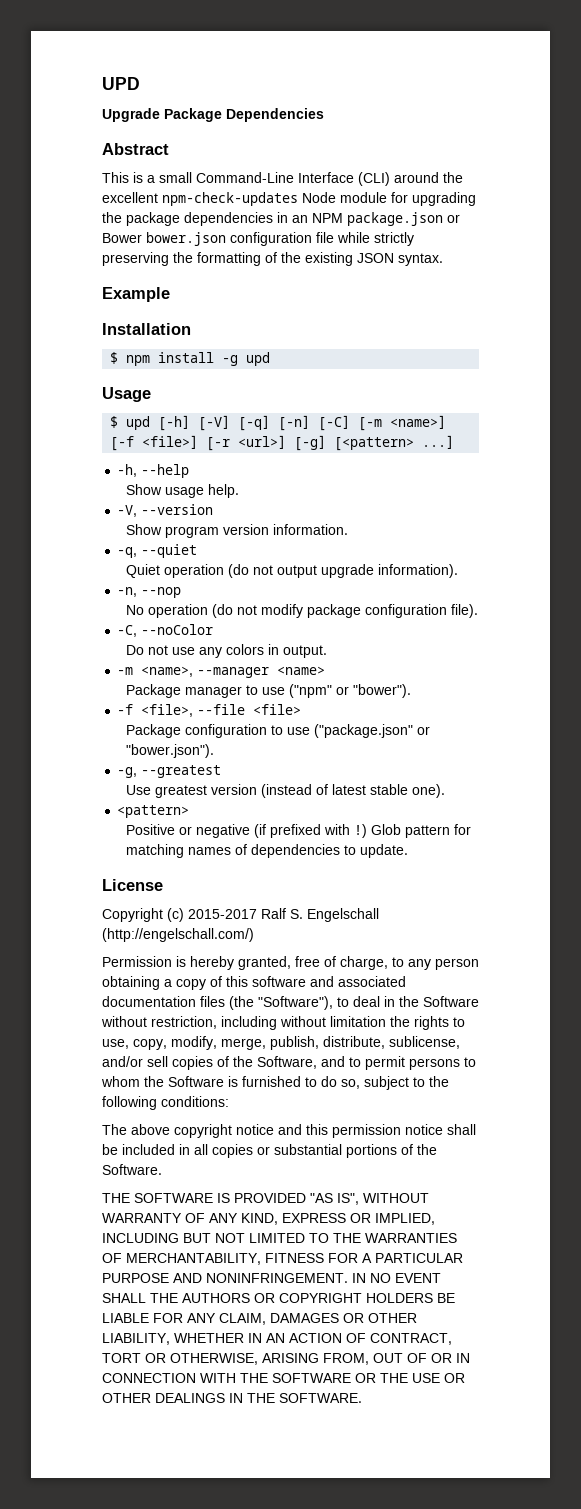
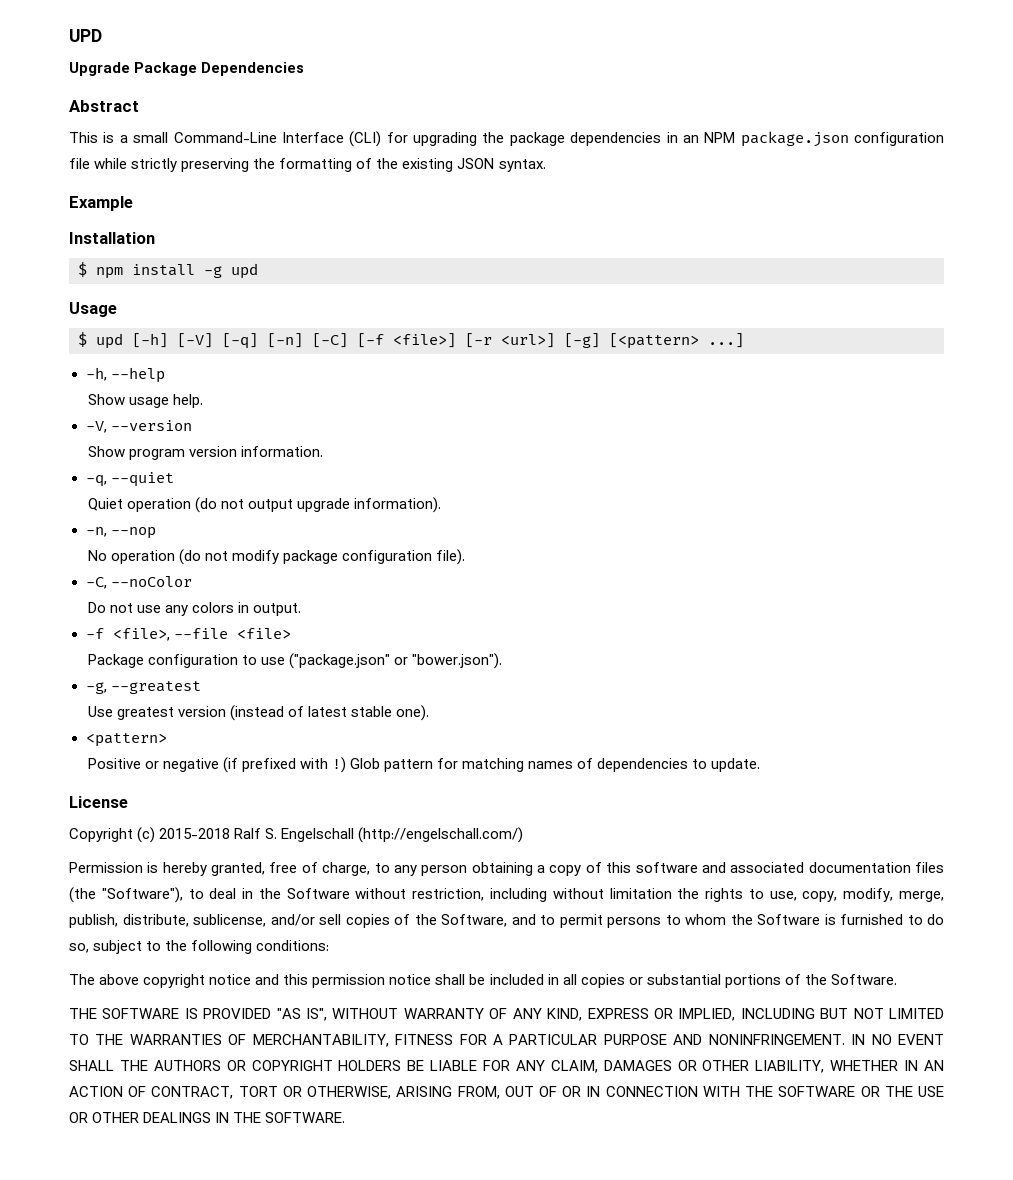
[394,172,463,183] [102,192,387,206] around the excellent npm-check-updates Node module -> (382, 139) none
[447,214,460,223] [102,232,226,246] or Bower bower.json -> (849, 139) none
[358,415,447,431] [-m <name>] -> (348, 340) none
[117,666,326,678] [126,684,412,698] // -m <name>, --manager <name> // Package manager to use ("npm" or "bower"). -> (302, 609) none
[188,909,257,919] 2015-2017 -> [159,828,231,839] 2015-2018

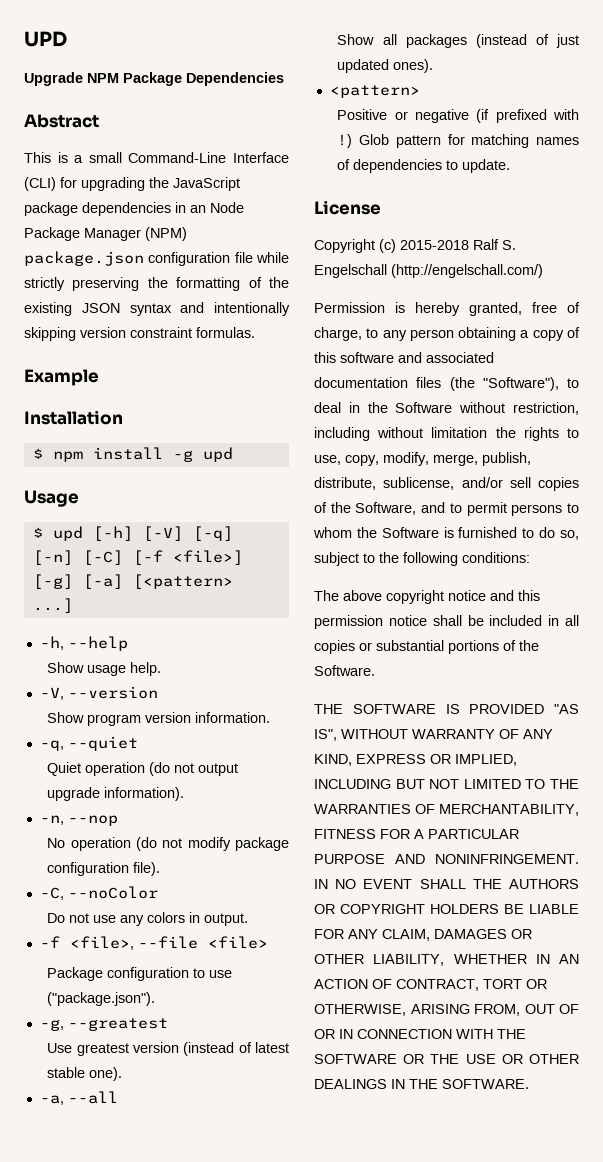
(130, 69) none -> [87,73,119,83] NPM
(505, 137) none -> [173,177,240,191] JavaScript
[704,132,736,143] NPM -> [210,202,244,213] [24,227,187,241] Node Package Manager (NPM)
[498,159,546,172] syntax. -> [129,302,290,316] [24,327,255,341] syntax and intentionally skipping version constraint formulas.
[465,333,600,348] [-r <url>] [-g] -> [32,574,123,589] [-g] [-a]
[288,653,503,669] ("package.json" or "bower.json"). -> [47,992,156,1006] ("package.json").
(430, 713) none -> [39,1091,118,1105] [337,34,579,48] [337,59,434,73] // -a, --all // Show all packages (instead of just updated ones).

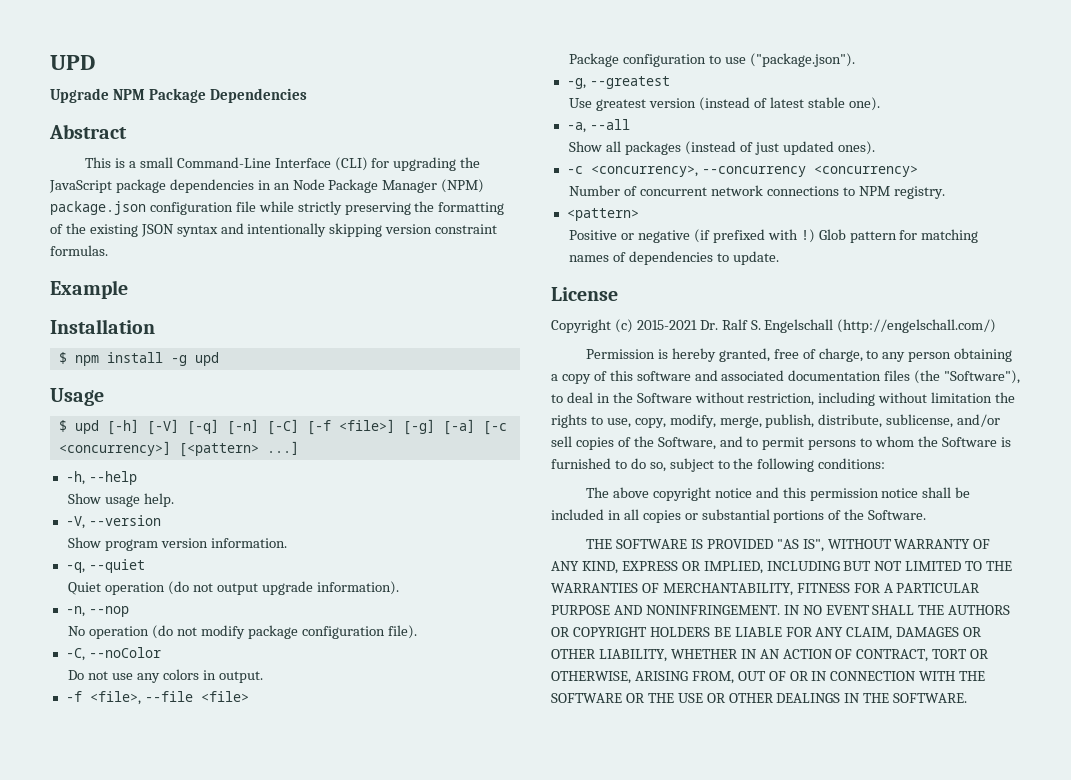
(123, 581) none -> [482,421,507,435] [58,441,171,456] [-c <concurrency>]
(434, 66) none -> [566,165,918,177] [569,185,945,199] // -c <concurrency>, --concurrency <concurrency> // Number of concurrent network connections to NPM registry.
[400,240,469,250] 2015-2018 -> [636,320,718,330] 2015-2021 Dr.

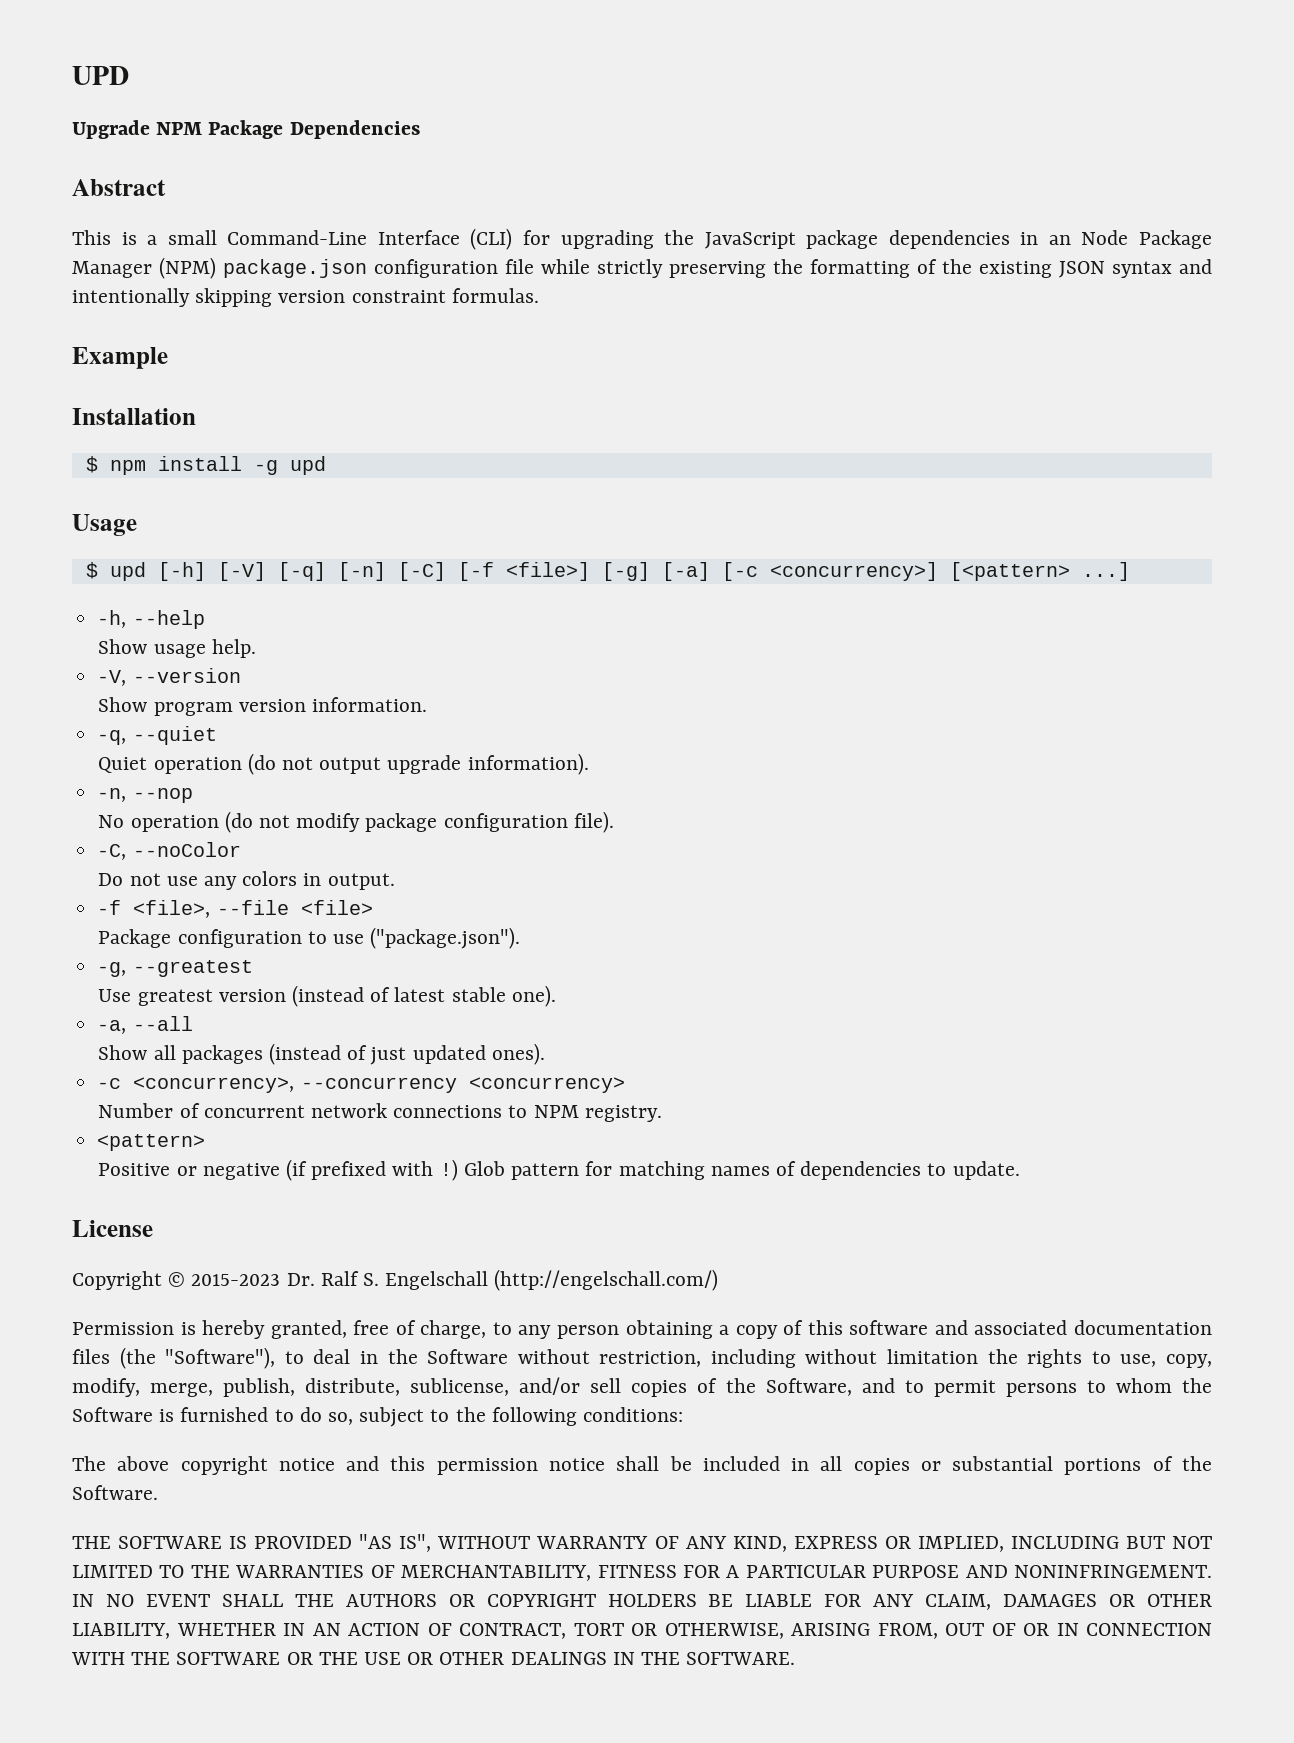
[614,319,697,333] (c) 2015-2021 -> [168,1272,281,1287] © 2015-2023

